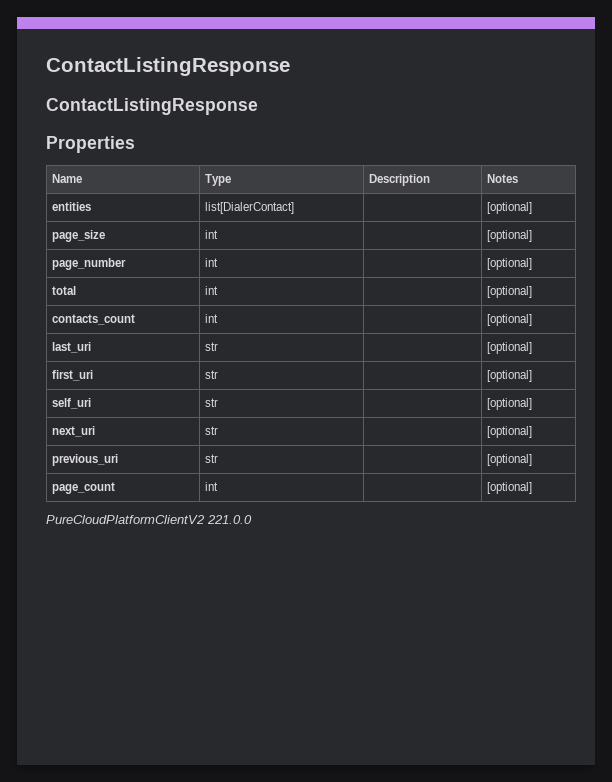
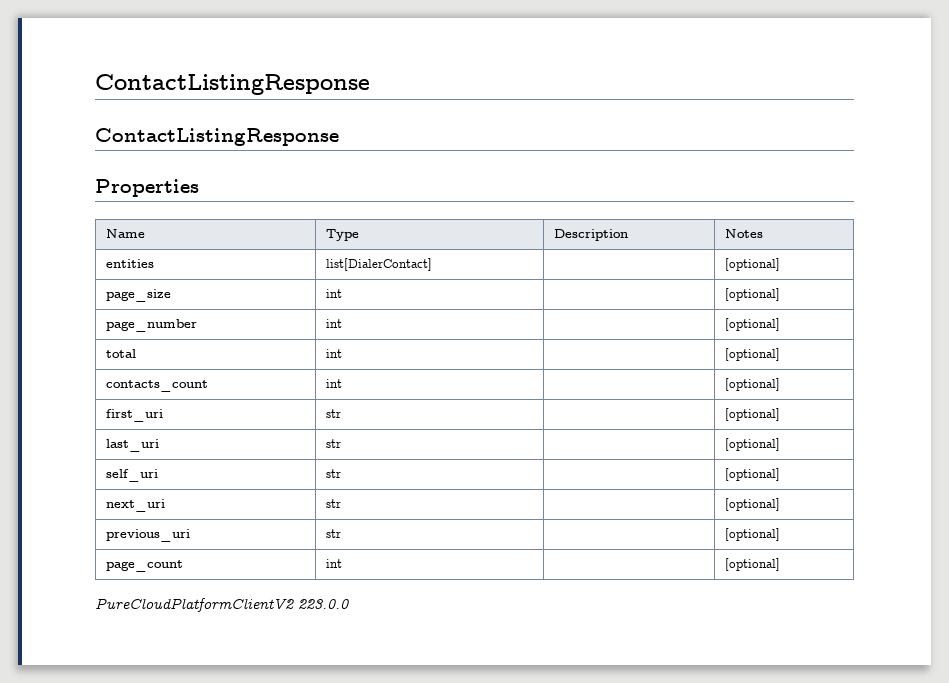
[52,342,92,353] [205,342,219,351] [487,342,533,354] [52,370,94,381] last_uri | str | | [optional] // first_uri -> [106,409,164,422] [326,409,342,418] [725,408,781,421] [106,439,160,452] first_uri | str | | [optional] // last_uri
[207,515,252,524] 221.0.0 -> [298,599,349,609] 223.0.0

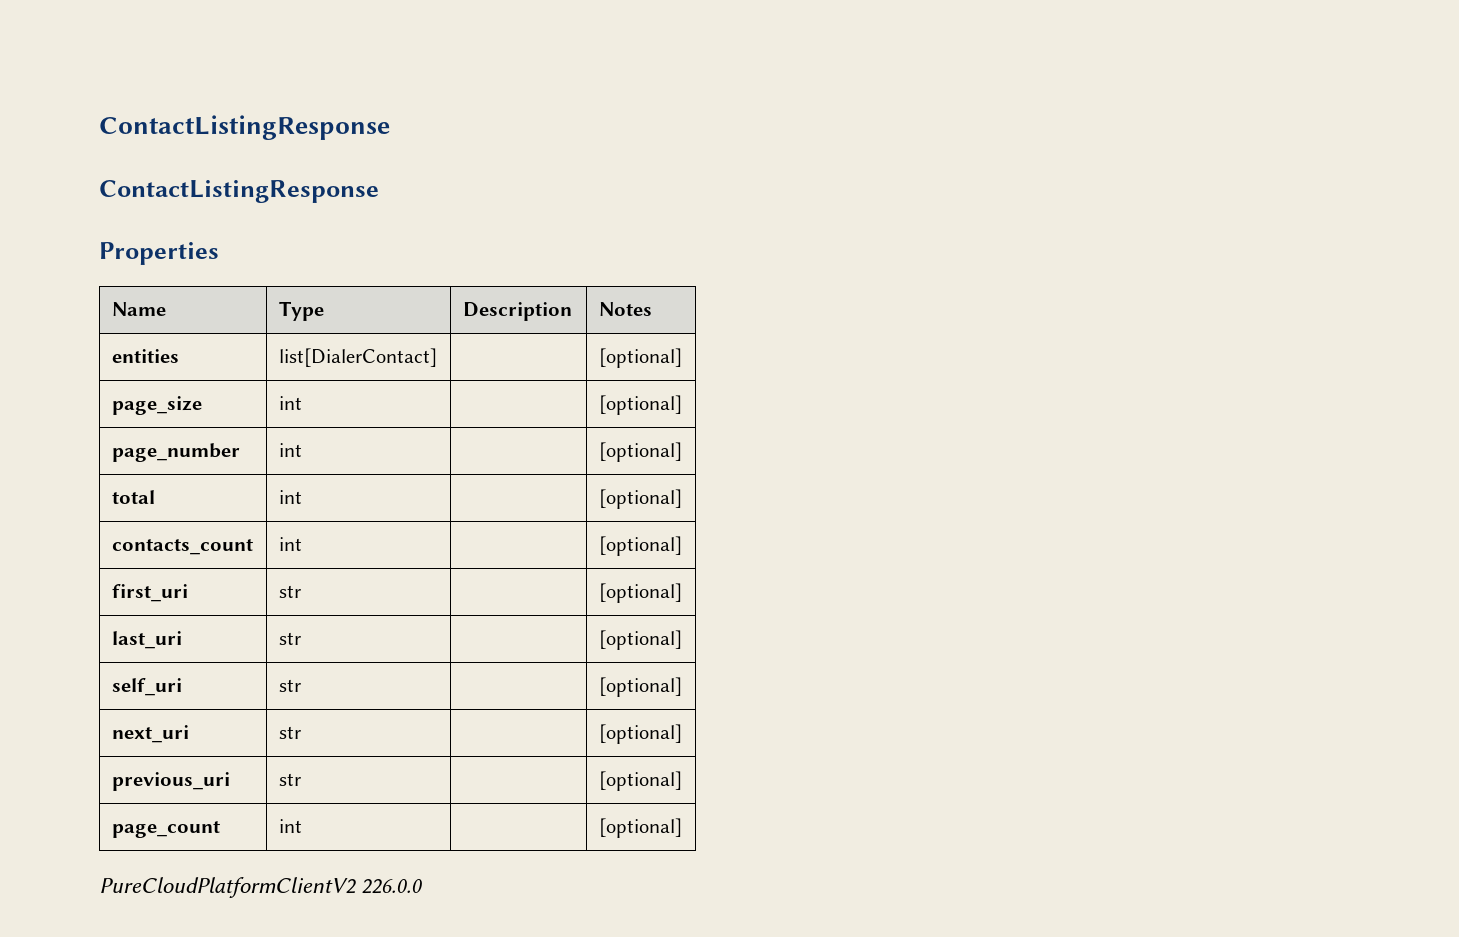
[298,599,349,609] 223.0.0 -> [361,879,423,894] 226.0.0

